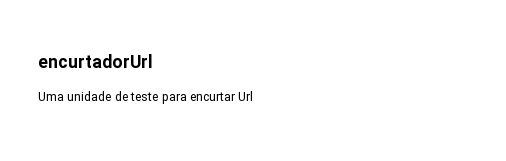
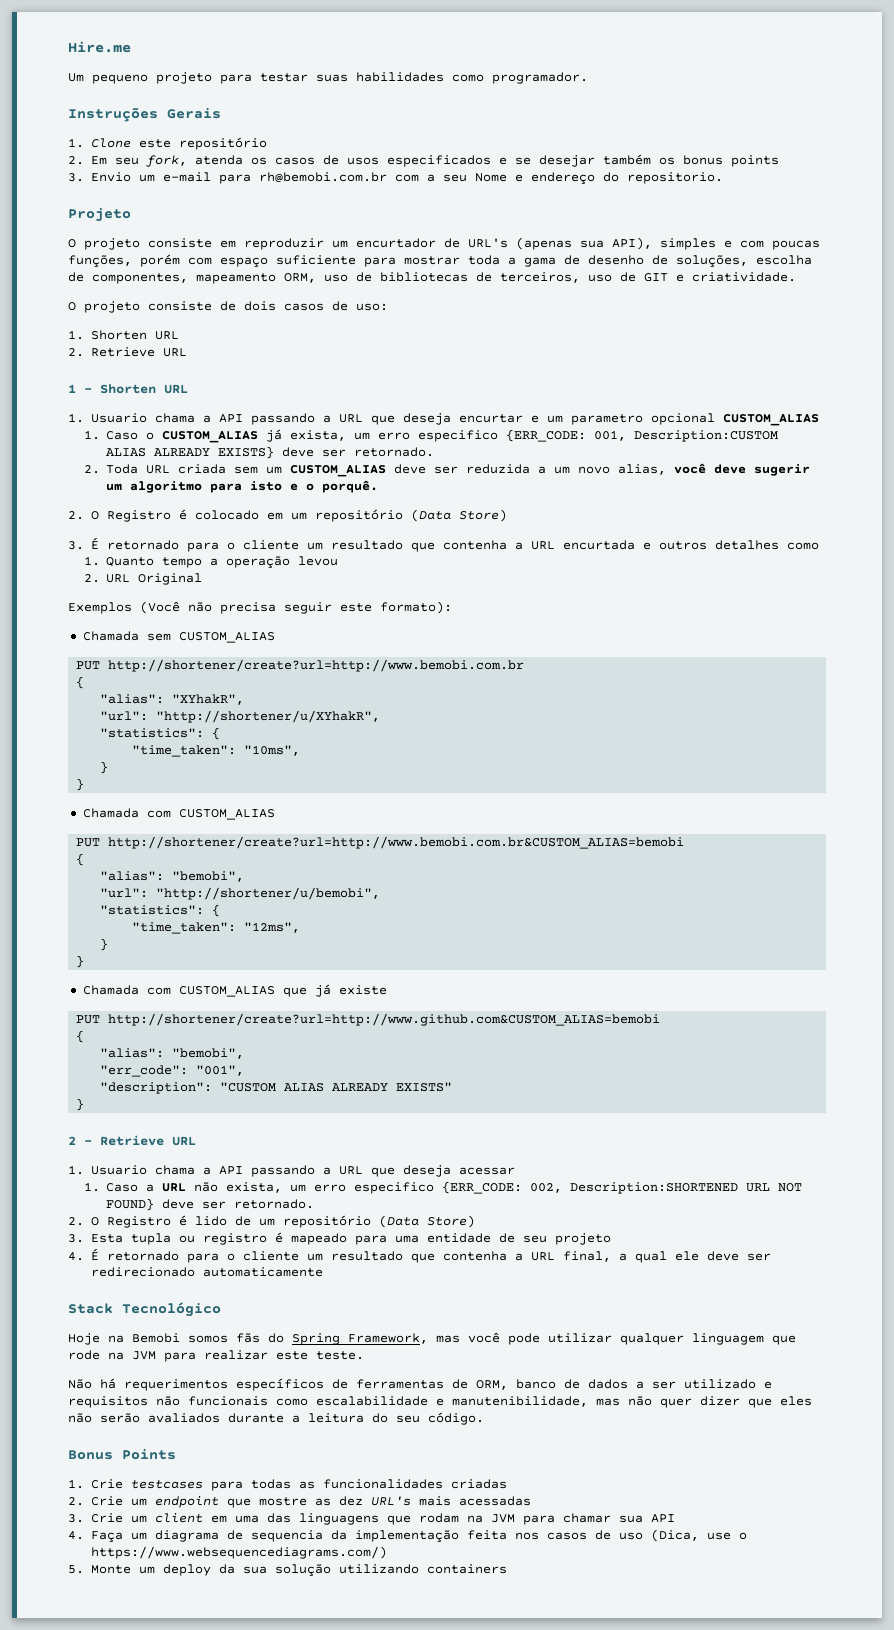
[38,54,153,68] [38,91,254,104] encurtadorUrl // Uma unidade de teste para encurtar Url -> [68,41,131,53] [68,72,588,84] [68,107,221,122] [68,137,267,150] [68,154,779,167] [68,172,723,185] [68,208,131,222] [68,237,820,250] [68,254,812,268] [68,272,796,284] [68,301,388,313] [68,330,179,340] [68,347,187,357] [68,384,188,394] [68,413,819,426] [83,429,779,443] [106,446,435,459] [83,463,811,477] [106,480,379,493] [68,509,507,522] [68,537,819,552] [83,556,339,569] [83,573,203,585] [68,601,452,614] [82,631,275,643] [76,659,525,672] [76,676,85,689] [100,694,245,705] [100,710,381,723] [100,727,221,740] [132,745,301,757] [100,761,109,774] [76,778,85,791] [82,808,275,820] [76,836,685,849] [76,853,85,866] [100,871,245,882] [100,887,381,900] [100,904,221,917] [132,922,301,934] [100,938,109,951] [76,955,85,968] [82,984,387,997] [76,1013,661,1026] [76,1030,85,1043] [100,1048,245,1059] [100,1065,245,1077] [100,1082,453,1094] [76,1098,85,1111] [68,1135,196,1146] [68,1165,515,1177] [83,1181,803,1194] [106,1198,315,1211] [68,1215,475,1228] [68,1232,611,1245] [68,1248,771,1263] [90,1267,323,1277] [68,1302,221,1317] [68,1332,796,1345] [68,1350,364,1362] [68,1378,772,1391] [68,1396,812,1408] [68,1412,484,1425] [68,1449,176,1460] [68,1479,507,1491] [68,1496,531,1508] [68,1513,675,1525] [68,1529,747,1543] [90,1546,387,1559] [68,1564,507,1577] Hire.me // Um pequeno projeto para testar suas habilidades como programador. // Instruções Gerais // 1. Clone este repositório // 2. Em seu fork, atenda os casos de usos especificados e se desejar também os bonus points // 3. Envio um e-mail para rh@bemobi.com.br com a seu Nome e endereço do repositorio. // Projeto // O projeto consiste em reproduzir um encurtador de URL's (apenas sua API), simples e com poucas funções, porém com espaço suficiente para mostrar toda a gama de desenho de soluções, escolha de componentes, mapeamento ORM, uso de bibliotecas de terceiros, uso de GIT e criatividade. // O projeto consiste de dois casos de uso: // 1. Shorten URL // 2. Retrieve URL // 1 - Shorten URL // 1. Usuario chama a API passando a URL que deseja encurtar e um parametro opcional CUSTOM_ALIAS // 1. Caso o CUSTOM_ALIAS já exista, um erro especifico {ERR_CODE: 001, Description:CUSTOM ALIAS ALREADY EXISTS} deve ser retornado. // 2. Toda URL criada sem um CUSTOM_ALIAS deve ser reduzida a um novo alias, você deve sugerir um algoritmo para isto e o porquê. // 2. O Registro é colocado em um repositório (Data Store) // 3. É retornado para o cliente um resultado que contenha a URL encurtada e outros detalhes como // 1. Quanto tempo a operação levou // 2. URL Original // Exemplos (Você não precisa seguir este formato): // Chamada sem CUSTOM_ALIAS // PUT http://shortener/create?url=http://www.bemobi.com.br // { // "alias": "XYhakR", // "url": "http://shortener/u/XYhakR", // "statistics": { // "time_taken": "10ms", // } // } // Chamada com CUSTOM_ALIAS // PUT http://shortener/create?url=http://www.bemobi.com.br&CUSTOM_ALIAS=bemobi // { // "alias": "bemobi", // "url": "http://shortener/u/bemobi", // "statistics": { // "time_taken": "12ms", // } // } // Chamada com CUSTOM_ALIAS que já existe // PUT http://shortener/create?url=http://www.github.com&CUSTOM_ALIAS=bemobi // { // "alias": "bemobi", // "err_code": "001", // "description": "CUSTOM ALIAS ALREADY EXISTS" // } // 2 - Retrieve URL // 1. Usuario chama a API passando a URL que deseja acessar // 1. Caso a URL não exista, um erro especifico {ERR_CODE: 002, Description:SHORTENED URL NOT FOUND} deve ser retornado. // 2. O Registro é lido de um repositório (Data Store) // 3. Esta tupla ou registro é mapeado para uma entidade de seu projeto // 4. É retornado para o cliente um resultado que contenha a URL final, a qual ele deve ser redirecionado automaticamente // Stack Tecnológico // Hoje na Bemobi somos fãs do Spring Framework, mas você pode utilizar qualquer linguagem que rode na JVM para realizar este teste. // Não há requerimentos específicos de ferramentas de ORM, banco de dados a ser utilizado e requisitos não funcionais como escalabilidade e manutenibilidade, mas não quer dizer que eles não serão avaliados durante a leitura do seu código. // Bonus Points // 1. Crie testcases para todas as funcionalidades criadas // 2. Crie um endpoint que mostre as dez URL's mais acessadas // 3. Crie um client em uma das linguagens que rodam na JVM para chamar sua API // 4. Faça um diagrama de sequencia da implementação feita nos casos de uso (Dica, use o https://www.websequencediagrams.com/) // 5. Monte um deploy da sua solução utilizando containers

